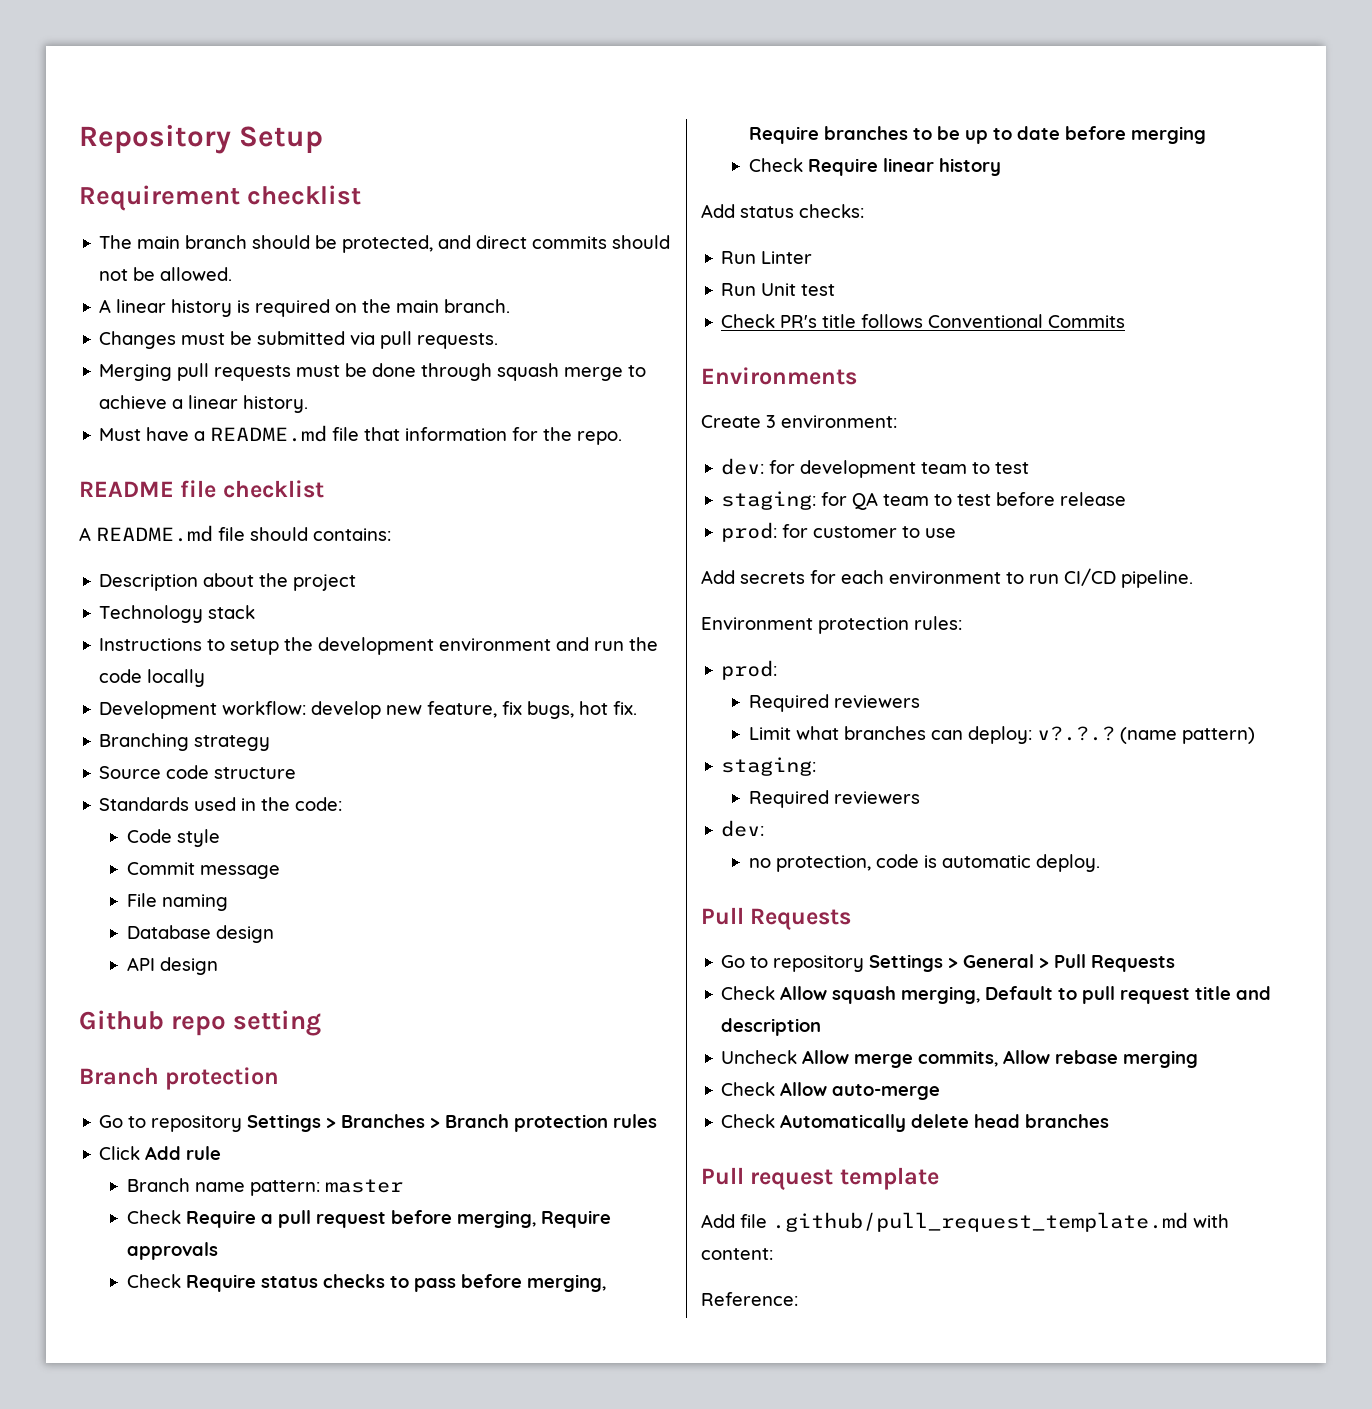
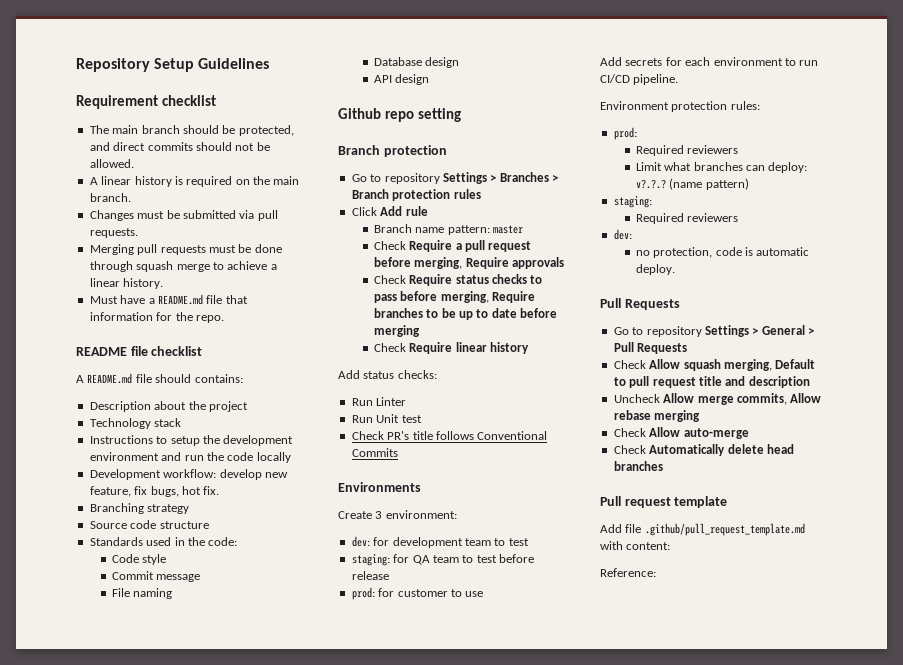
(323, 139) none -> [198,58,270,69] Guidelines

